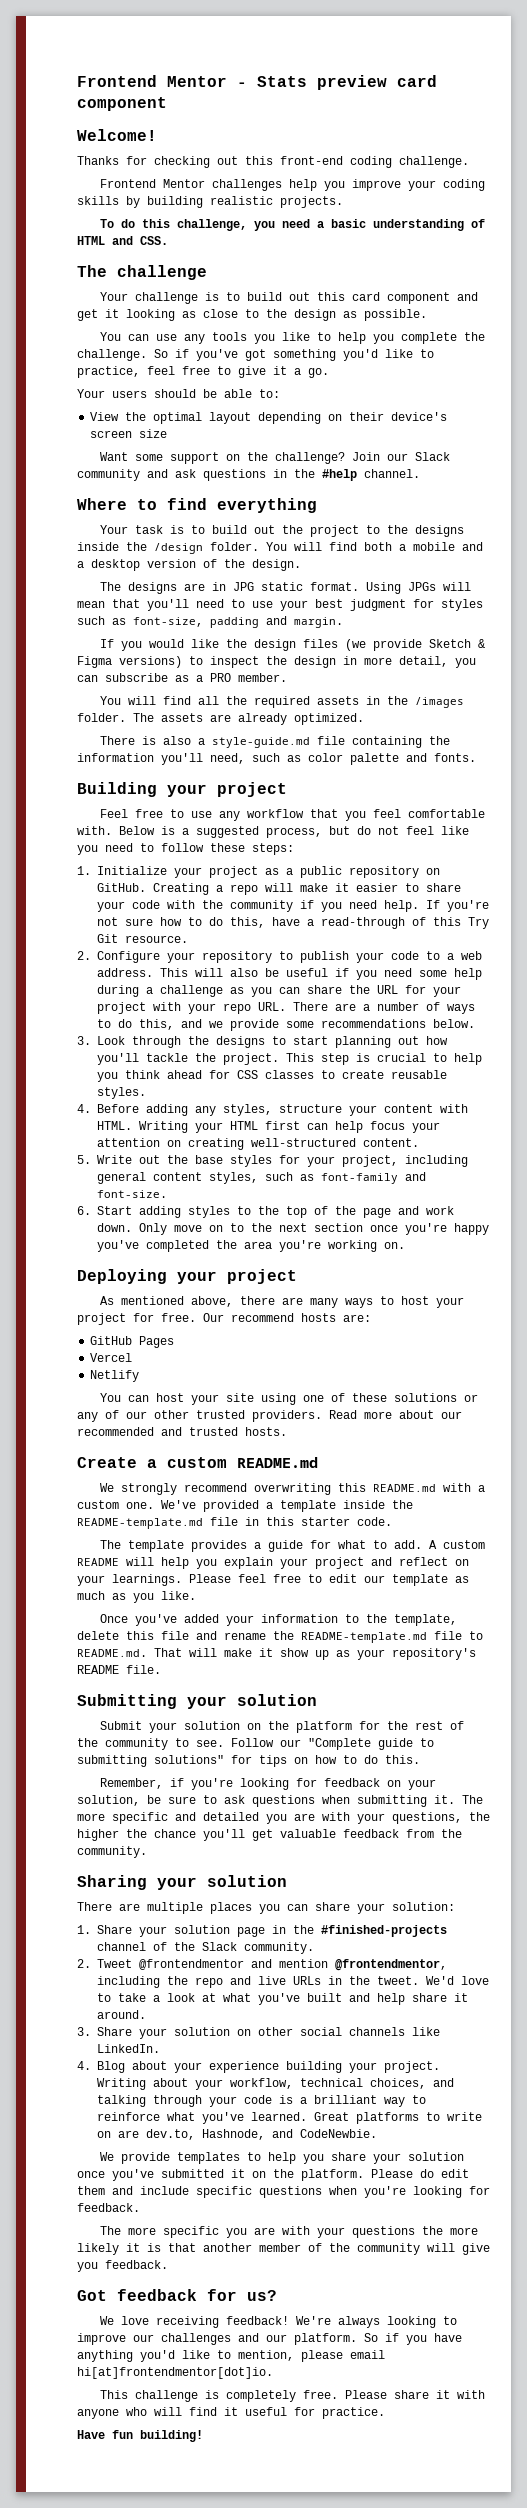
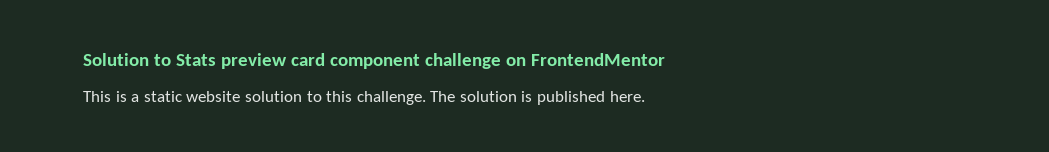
[77,75,247,87] Frontend Mentor - -> [83,53,171,66] Solution to
[77,129,157,141] [77,156,469,168] [99,179,485,191] [77,196,343,208] [99,219,485,231] [77,236,168,245] [77,265,207,280] [99,292,478,304] [77,309,427,321] [99,332,485,344] [77,349,434,361] [77,366,329,378] [77,389,280,398] [90,412,448,424] [90,429,168,438] [99,452,450,464] [77,469,420,481] [77,498,317,513] [99,525,464,537] [77,542,483,554] [77,559,301,571] [99,582,471,594] [77,599,483,611] [77,616,343,628] [99,639,485,651] [77,656,476,668] [77,673,287,682] [99,696,464,708] [77,713,364,725] [99,736,450,748] [77,753,476,765] [77,782,287,797] [99,809,485,821] [77,826,469,838] [77,843,294,855] [77,866,440,878] [97,883,461,895] [97,900,489,912] [97,917,489,929] [97,934,188,943] [77,951,482,963] [97,968,482,980] [97,985,461,997] [97,1002,475,1014] [97,1019,475,1031] [77,1036,448,1048] [97,1053,482,1065] [97,1070,447,1082] [97,1087,146,1099] [77,1104,468,1116] [97,1121,440,1133] [97,1138,419,1150] [77,1155,468,1167] [97,1172,426,1184] [97,1190,167,1198] [77,1206,454,1218] [97,1223,489,1235] [97,1240,405,1252] [77,1269,297,1284] [99,1296,464,1308] [77,1313,371,1325] [90,1336,175,1348] [90,1353,133,1362] [90,1370,140,1382] [99,1393,478,1405] [77,1410,462,1422] [77,1427,287,1436] [77,1457,318,1468] [99,1483,485,1495] [77,1500,413,1512] [77,1517,392,1529] [99,1540,485,1552] [77,1557,469,1569] [77,1574,469,1586] [77,1591,196,1603] [99,1614,457,1626] [77,1631,483,1643] [77,1648,476,1660] [77,1665,161,1674] [77,1694,317,1709] [99,1721,464,1733] [77,1738,434,1750] [77,1755,420,1767] [99,1778,436,1790] [77,1795,483,1807] [77,1812,490,1824] [77,1829,462,1841] [77,1846,147,1858] [77,1875,287,1890] [77,1902,455,1914] [77,1925,447,1937] [97,1942,314,1954] [77,1959,447,1971] [97,1976,489,1988] [97,1993,468,2005] [97,2010,146,2019] [77,2027,440,2039] [97,2044,160,2053] [77,2061,440,2073] [97,2078,454,2090] [97,2095,426,2107] [97,2112,482,2124] [97,2129,377,2140] [99,2152,464,2164] [77,2169,469,2181] [77,2186,490,2198] [77,2203,140,2212] [99,2226,478,2238] [77,2243,490,2255] [77,2260,168,2272] [77,2289,277,2301] [99,2316,457,2328] [77,2333,462,2345] [77,2350,385,2362] [77,2367,273,2379] [99,2390,485,2402] [77,2407,385,2419] [77,2430,203,2442] // Welcome! // Thanks for checking out this front-end coding challenge. // Frontend Mentor challenges help you improve your coding skills by building realistic projects. // To do this challenge, you need a basic understanding of HTML and CSS. // The challenge // Your challenge is to build out this card component and get it looking as close to the design as possible. // You can use any tools you like to help you complete the challenge. So if you've got something you'd like to practice, feel free to give it a go. // Your users should be able to: // View the optimal layout depending on their device's screen size // Want some support on the challenge? Join our Slack community and ask questions in the #help channel. // Where to find everything // Your task is to build out the project to the designs inside the /design folder. You will find both a mobile and a desktop version of the design. // The designs are in JPG static format. Using JPGs will mean that you'll need to use your best judgment for styles such as font-size, padding and margin. // If you would like the design files (we provide Sketch & Figma versions) to inspect the design in more detail, you can subscribe as a PRO member. // You will find all the required assets in the /images folder. The assets are already optimized. // There is also a style-guide.md file containing the information you'll need, such as color palette and fonts. // Building your project // Feel free to use any workflow that you feel comfortable with. Below is a suggested process, but do not feel like you need to follow these steps: // 1. Initialize your project as a public repository on GitHub. Creating a repo will make it easier to share your code with the community if you need help. If you're not sure how to do this, have a read-through of this Try Git resource. // 2. Configure your repository to publish your code to a web address. This will also be useful if you need some help during a challenge as you can share the URL for your project with your repo URL. There are a number of ways to do this, and we provide some recommendations below. // 3. Look through the designs to start planning out how you'll tackle the project. This step is crucial to help you think ahead for CSS classes to create reusable styles. // 4. Before adding any styles, structure your content with HTML. Writing your HTML first can help focus your attention on creating well-structured content. // 5. Write out the base styles for your project, including general content styles, such as font-family and font-size. // 6. Start adding styles to the top of the page and work down. Only move on to the next section once you're happy you've completed the area you're working on. // Deploying your project // As mentioned above, there are many ways to host your project for free. Our recommend hosts are: // GitHub Pages // Vercel // Netlify // You can host your site using one of these solutions or any of our other trusted providers. Read more about our recommended and trusted hosts. // Create a custom README.md // We strongly recommend overwriting this README.md with a custom one. We've provided a template inside the README-template.md file in this starter code. // The template provides a guide for what to add. A custom README will help you explain your project and reflect on your learnings. Please feel free to edit our template as much as you like. // Once you've added your information to the template, delete this file and rename the README-template.md file to README.md. That will make it show up as your repository's README file. // Submitting your solution // Submit your solution on the platform for the rest of the community to see. Follow our "Complete guide to submitting solutions" for tips on how to do this. // Remember, if you're looking for feedback on your solution, be sure to ask questions when submitting it. The more specific and detailed you are with your questions, the higher the chance you'll get valuable feedback from the community. // Sharing your solution // There are multiple places you can share your solution: // 1. Share your solution page in the #finished-projects channel of the Slack community. // 2. Tweet @frontendmentor and mention @frontendmentor, including the repo and live URLs in the tweet. We'd love to take a look at what you've built and help share it around. // 3. Share your solution on other social channels like LinkedIn. // 4. Blog about your experience building your project. Writing about your workflow, technical choices, and talking through your code is a brilliant way to reinforce what you've learned. Great platforms to write on are dev.to, Hashnode, and CodeNewbie. // We provide templates to help you share your solution once you've submitted it on the platform. Please do edit them and include specific questions when you're looking for feedback. // The more specific you are with your questions the more likely it is that another member of the community will give you feedback. // Got feedback for us? // We love receiving feedback! We're always looking to improve our challenges and our platform. So if you have anything you'd like to mention, please email hi[at]frontendmentor[dot]io. // This challenge is completely free. Please share it with anyone who will find it useful for practice. // Have fun building! -> [424,53,665,69] [83,91,645,105] challenge on FrontendMentor // This is a static website solution to this challenge. The solution is published here.

